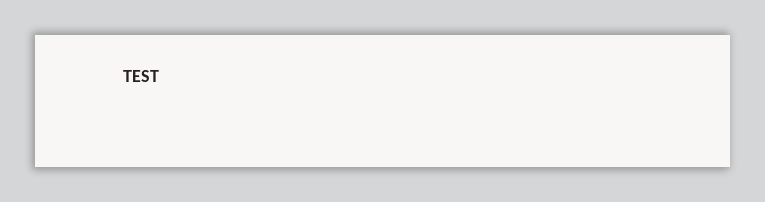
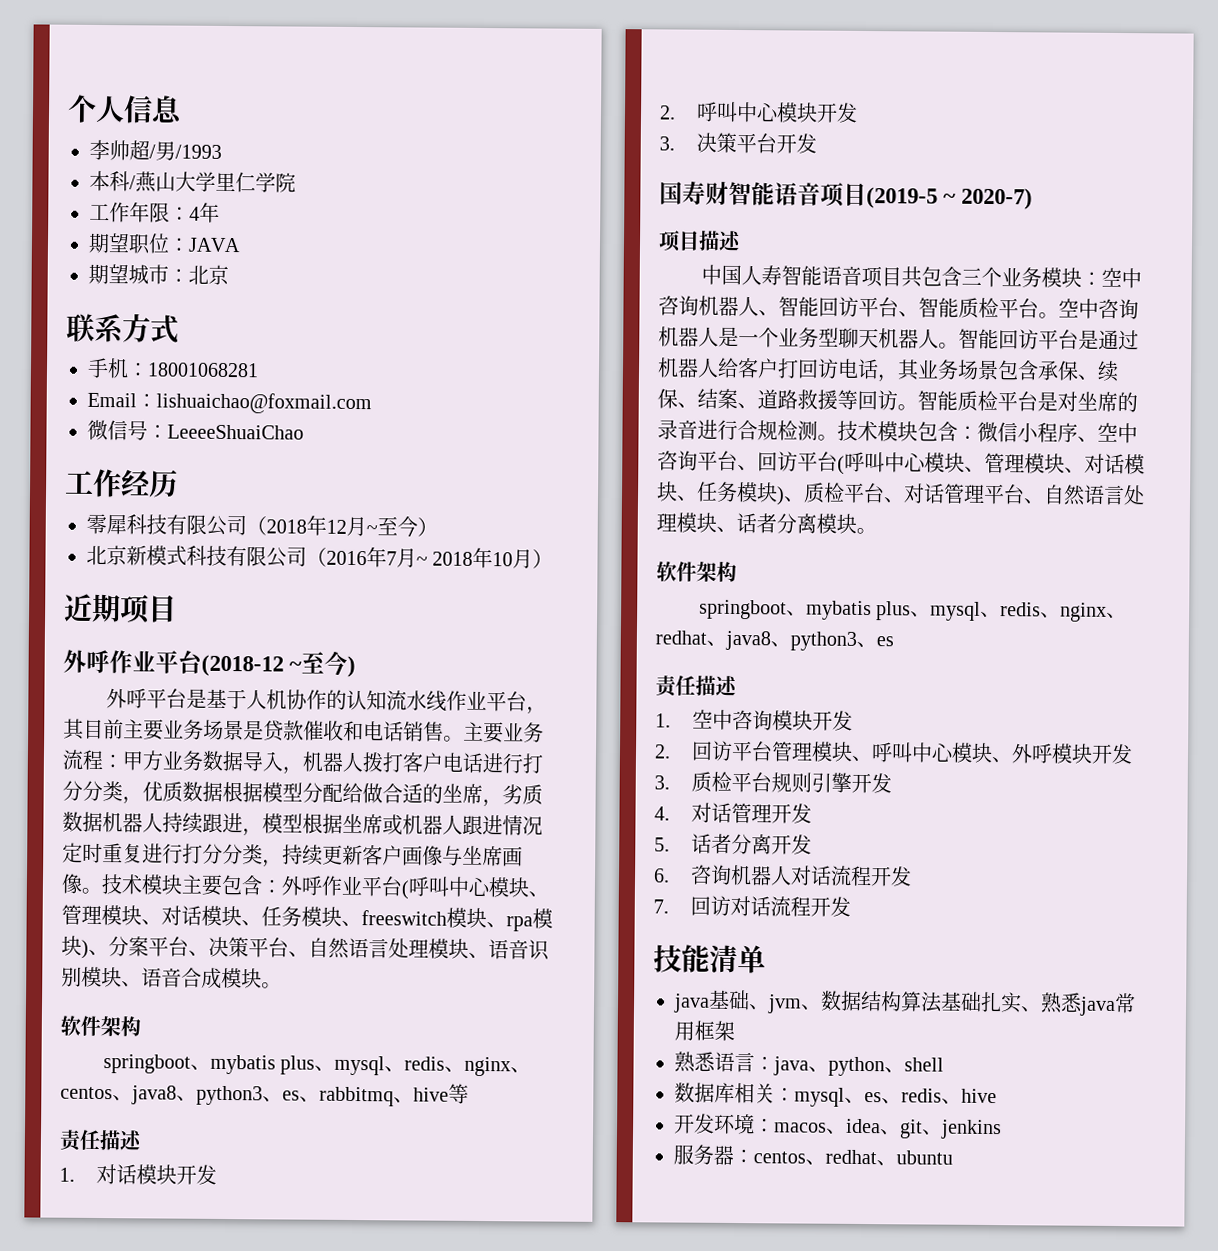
[123,70,159,82] TEST -> [67,94,183,124] [89,139,222,161] [89,170,296,193] [89,202,220,223] [88,232,241,255] [88,263,229,286] [66,313,179,344] [87,357,259,379] [87,392,372,415] [87,419,304,441] [65,468,178,498] [86,513,438,538] [86,545,554,569] [64,593,177,624] [63,649,357,678] [105,688,547,715] [63,718,544,744] [62,749,543,775] [62,780,543,808] [62,811,543,837] [62,842,523,868] [61,873,549,900] [61,904,553,932] [61,935,550,961] [61,966,282,989] [60,1015,141,1037] [102,1054,532,1077] [60,1083,469,1107] [59,1129,143,1152] [59,1163,217,1185] [659,101,858,123] [659,132,817,154] [659,181,1034,210] [658,230,742,252] [700,264,1142,289] [658,295,1139,320] [658,326,1139,351] [657,357,1119,383] [657,388,1138,413] [657,419,1138,444] [657,450,1145,475] [656,481,1145,506] [656,512,877,535] [656,561,737,582] [698,599,1128,622] [655,630,894,651] [655,675,738,698] [655,709,853,731] [654,740,1133,765] [654,771,892,794] [654,802,812,824] [654,833,812,855] [653,864,912,887] [653,895,851,917] [653,944,766,974] [673,989,1136,1016] [674,1020,735,1042] [674,1051,944,1077] [674,1082,997,1107] [674,1113,1002,1140] [673,1144,953,1166] 个人信息 // 李帅超/男/1993 // 本科/燕山大学里仁学院 // 工作年限：4年 // 期望职位：JAVA // 期望城市：北京 // 联系方式 // 手机：18001068281 // Email：lishuaichao@foxmail.com // 微信号：LeeeeShuaiChao // 工作经历 // 零犀科技有限公司（2018年12月~至今） // 北京新模式科技有限公司（2016年7月~ 2018年10月） // 近期项目 // 外呼作业平台(2018-12 ~至今) // 外呼平台是基于人机协作的认知流水线作业平台，其目前主要业务场景是贷款催收和电话销售。主要业务流程：甲方业务数据导入，机器人拨打客户电话进行打分分类，优质数据根据模型分配给做合适的坐席，劣质数据机器人持续跟进，模型根据坐席或机器人跟进情况定时重复进行打分分类，持续更新客户画像与坐席画像。技术模块主要包含：外呼作业平台(呼叫中心模块、管理模块、对话模块、任务模块、freeswitch模块、rpa模块)、分案平台、决策平台、自然语言处理模块、语音识别模块、语音合成模块。 // 软件架构 // springboot、mybatis plus、mysql、redis、nginx、centos、java8、python3、es、rabbitmq、hive等 // 责任描述 // 1.对话模块开发 // 2.呼叫中心模块开发 // 3.决策平台开发 // 国寿财智能语音项目(2019-5 ~ 2020-7) // 项目描述 // 中国人寿智能语音项目共包含三个业务模块：空中咨询机器人、智能回访平台、智能质检平台。空中咨询机器人是一个业务型聊天机器人。智能回访平台是通过机器人给客户打回访电话，其业务场景包含承保、续保、结案、道路救援等回访。智能质检平台是对坐席的录音进行合规检测。技术模块包含：微信小程序、空中咨询平台、回访平台(呼叫中心模块、管理模块、对话模块、任务模块)、质检平台、对话管理平台、自然语言处理模块、话者分离模块。 // 软件架构 // springboot、mybatis plus、mysql、redis、nginx、redhat、java8、python3、es // 责任描述 // 1.空中咨询模块开发 // 2.回访平台管理模块、呼叫中心模块、外呼模块开发 // 3.质检平台规则引擎开发 // 4.对话管理开发 // 5.话者分离开发 // 6.咨询机器人对话流程开发 // 7.回访对话流程开发 // 技能清单 // java基础、jvm、数据结构算法基础扎实、熟悉java常用框架 // 熟悉语言：java、python、shell // 数据库相关：mysql、es、redis、hive // 开发环境：macos、idea、git、jenkins // 服务器：centos、redhat、ubuntu

